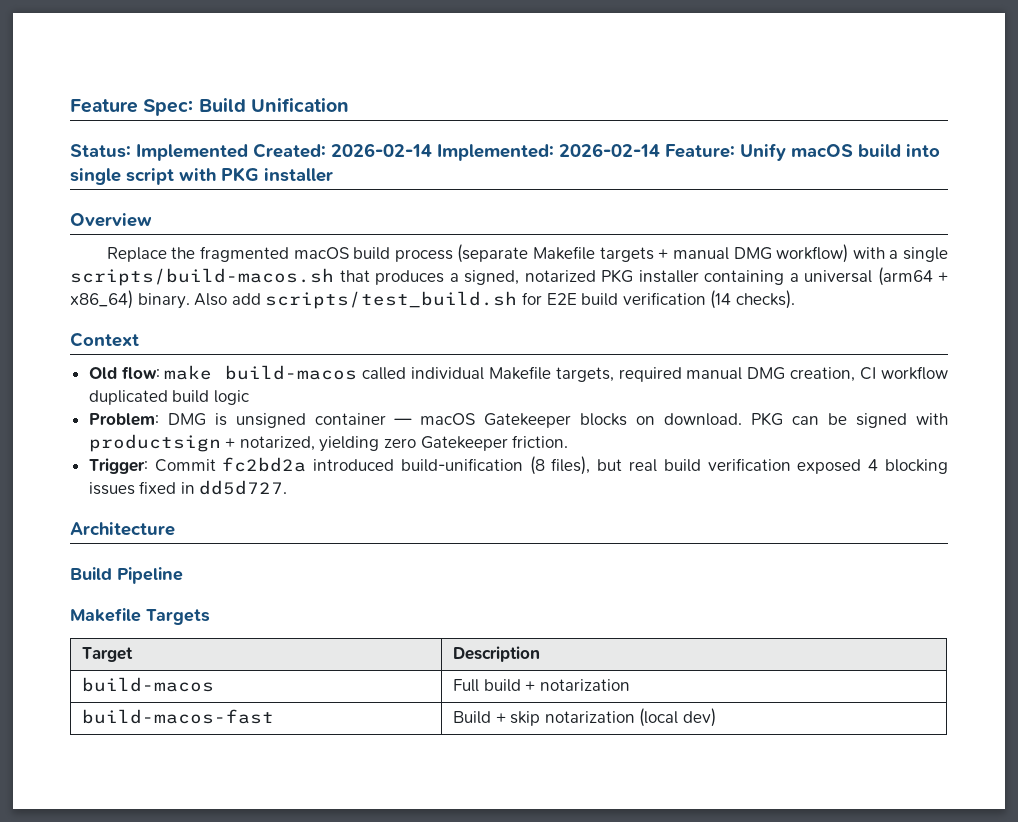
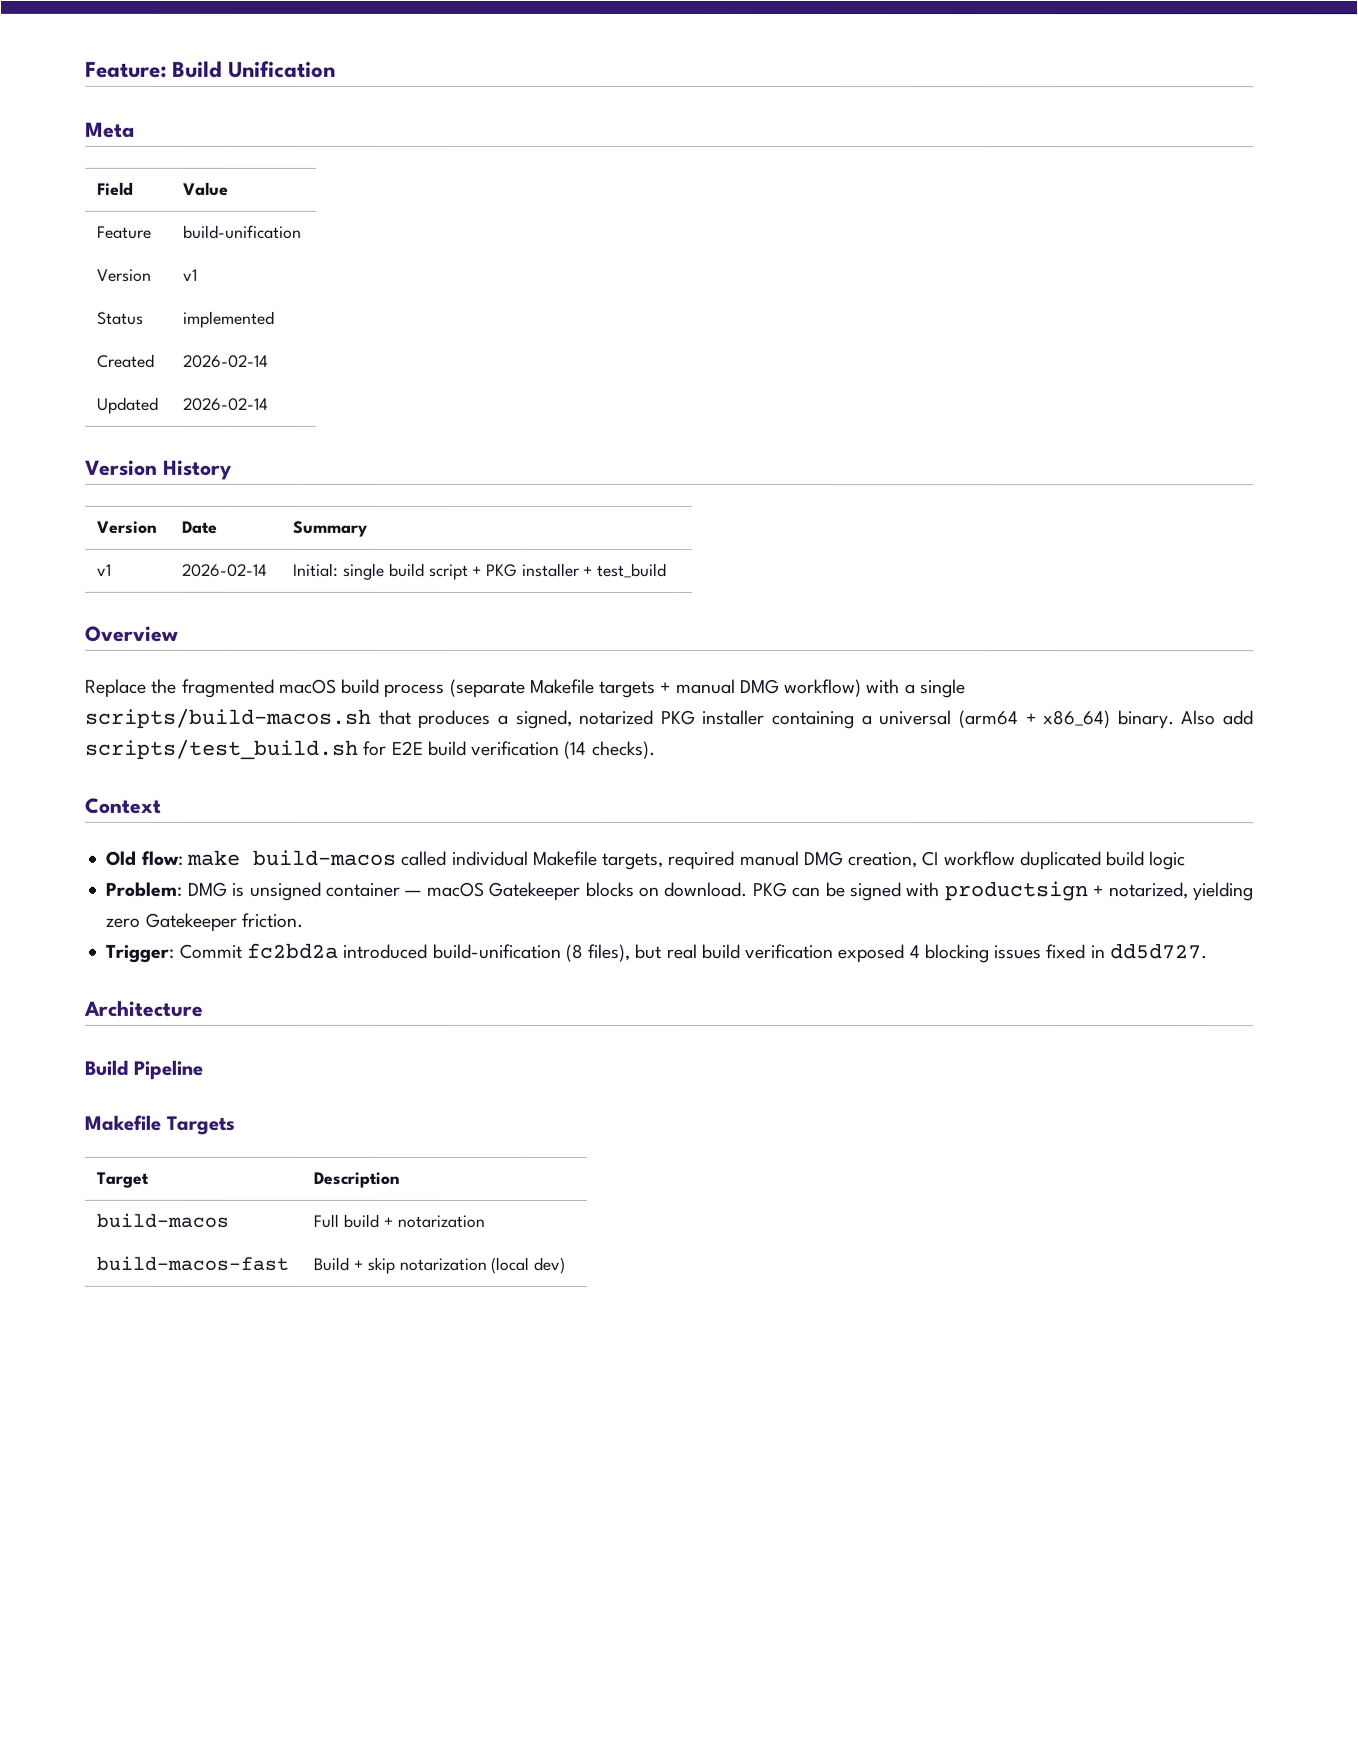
[70,99,194,116] Feature Spec: -> [85,61,167,78] Feature:
[70,143,940,161] [70,167,333,185] Status: Implemented Created: 2026-02-14 Implemented: 2026-02-14 Feature: Unify macOS build into single script with PKG installer -> [85,121,135,138] [97,181,135,196] [183,181,230,196] [97,225,153,239] [183,224,303,239] [97,268,153,282] [183,268,199,281] [97,311,145,325] [183,310,276,328] [97,353,156,368] [183,354,270,368] [97,396,160,414] [183,397,270,411] [85,459,232,480] [97,520,159,534] [182,520,219,534] [293,520,369,537] [97,563,113,576] [182,563,269,577] [293,562,668,580] Meta // Field | Value // Feature | build-unification // Version | v1 // Status | implemented // Created | 2026-02-14 // Updated | 2026-02-14 // Version History // Version | Date | Summary // v1 | 2026-02-14 | Initial: single build script + PKG installer + test_build

